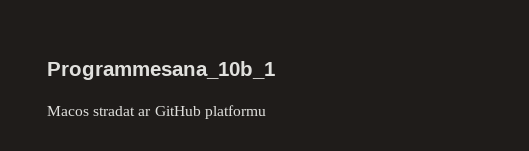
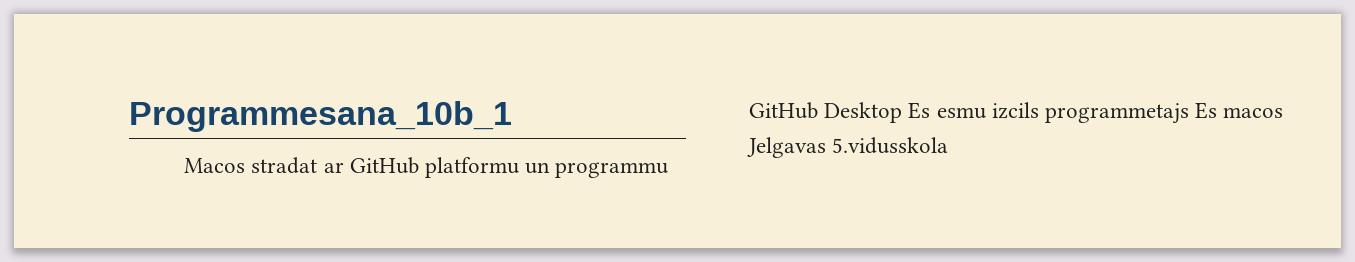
(266, 112) none -> [525,162,669,178] [749,102,1284,124] [747,137,949,158] un programmu GitHub Desktop Es esmu izcils programmetajs Es macos Jelgavas 5.vidusskola

